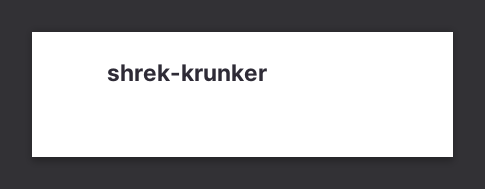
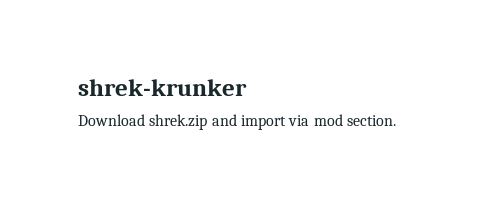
(267, 73) none -> [78,114,396,130] // Download shrek.zip and import via mod section.

